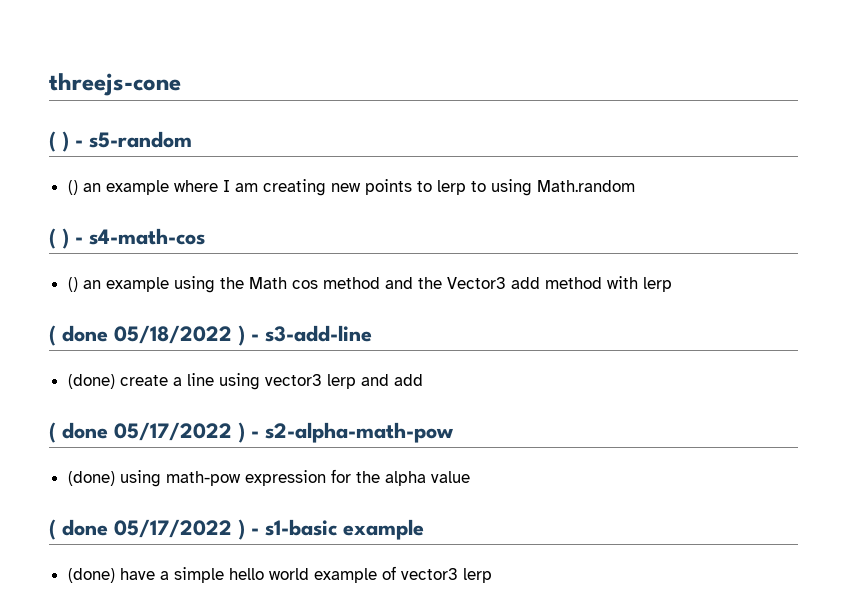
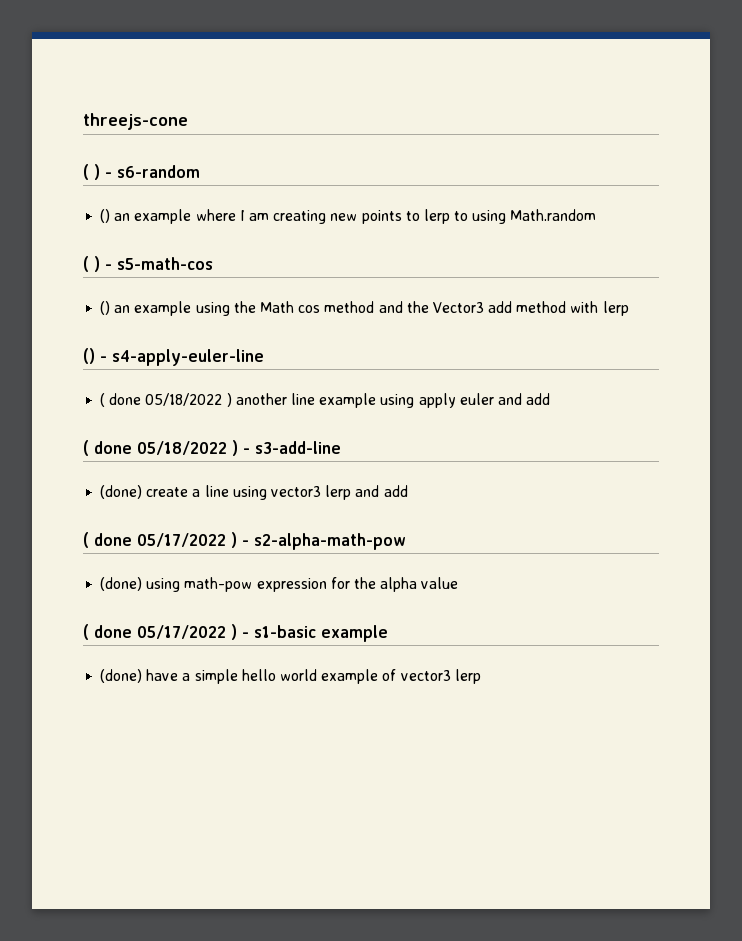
[89,131,192,148] s5-random -> [117,165,200,178] s6-random
[89,228,205,245] s4-math-cos -> [117,257,213,270] s5-math-cos
(672, 284) none -> [83,348,264,366] [100,393,551,408] // () - s4-apply-euler-line // ( done 05/18/2022 ) another line example using apply euler and add

